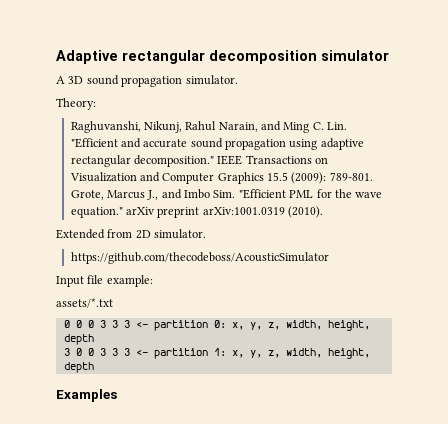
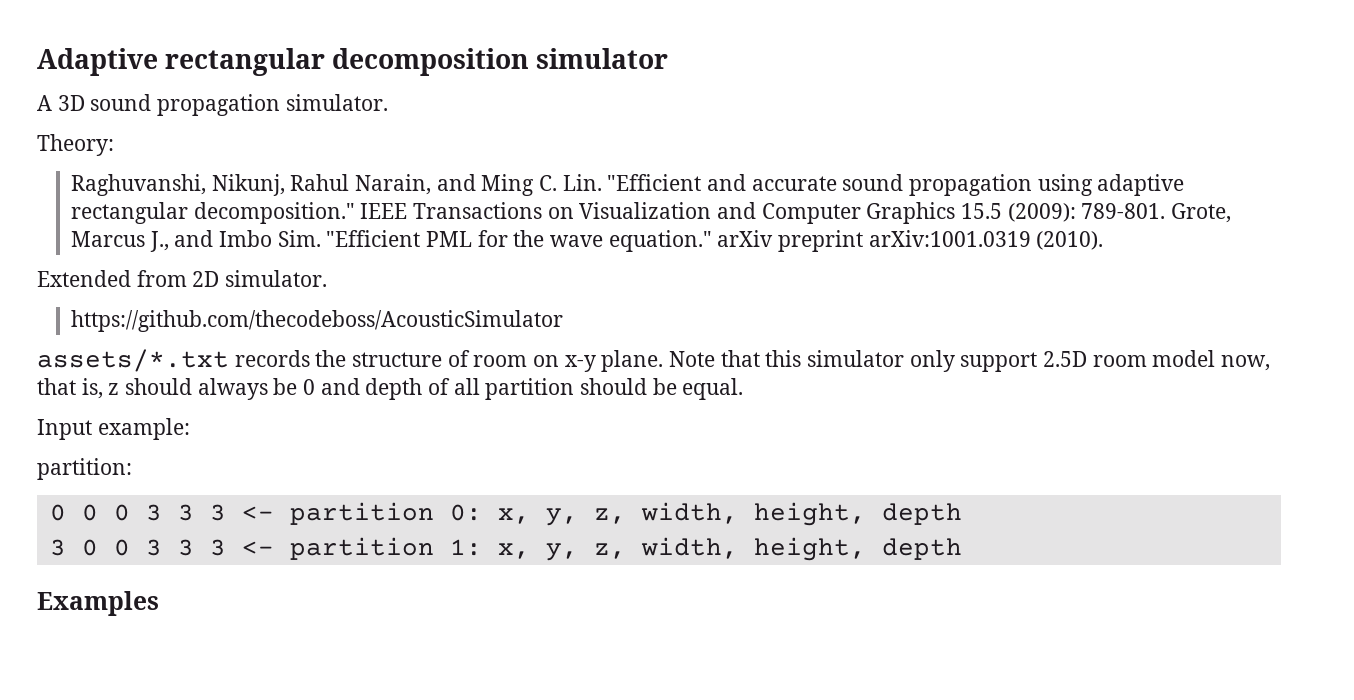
(329, 258) none -> [37,349,1271,372] [37,378,744,400] // assets/*.txt records the structure of room on x-y plane. Note that this simulator only support 2.5D room model now, that is, z should always be 0 and depth of all partition should be equal.
[87,275,104,284] file -> (92, 429) none
[56,298,113,308] assets/*.txt -> [37,458,132,480] partition:

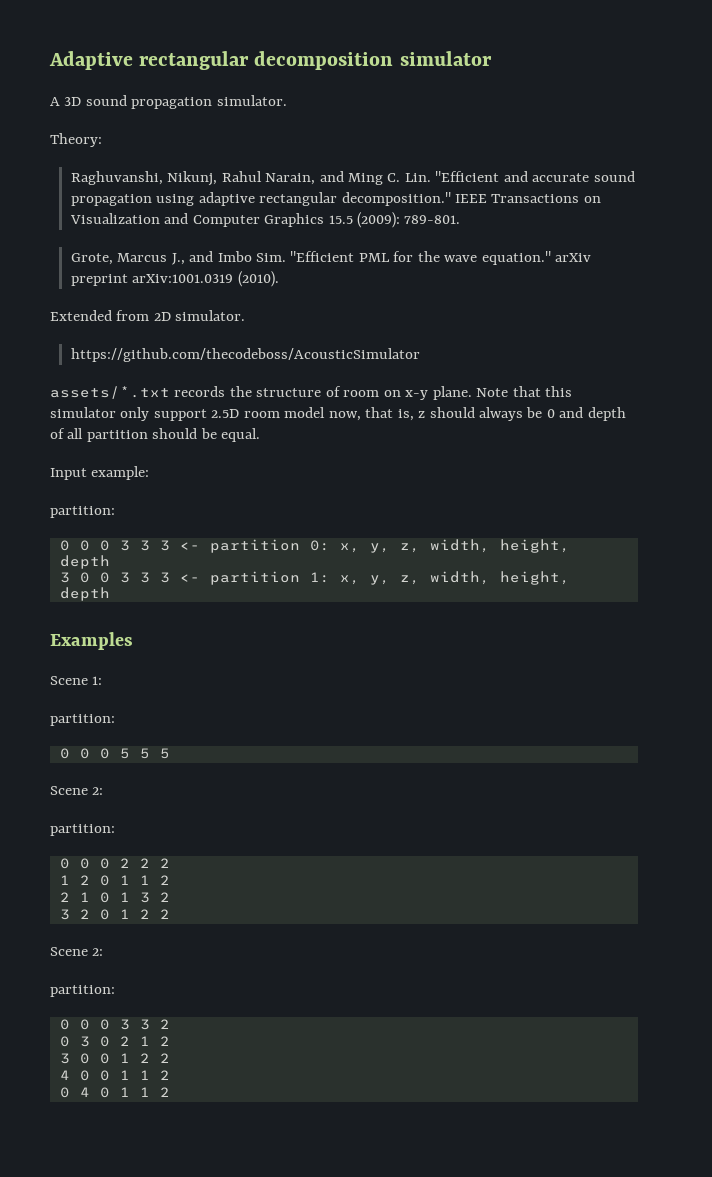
(1166, 211) none -> (461, 219) //
(159, 603) none -> [50,676,103,685] [50,714,115,726] [59,748,170,759] [50,786,104,795] [50,824,115,836] [59,858,170,869] [59,875,170,886] [59,892,170,903] [59,909,170,920] [50,947,104,956] [50,985,115,997] [59,1019,170,1030] [59,1036,170,1047] [59,1053,170,1064] [59,1070,170,1081] [59,1087,170,1098] // Scene 1: // partition: // 0 0 0 5 5 5 // Scene 2: // partition: // 0 0 0 2 2 2 // 1 2 0 1 1 2 // 2 1 0 1 3 2 // 3 2 0 1 2 2 // Scene 2: // partition: // 0 0 0 3 3 2 // 0 3 0 2 1 2 // 3 0 0 1 2 2 // 4 0 0 1 1 2 // 0 4 0 1 1 2

